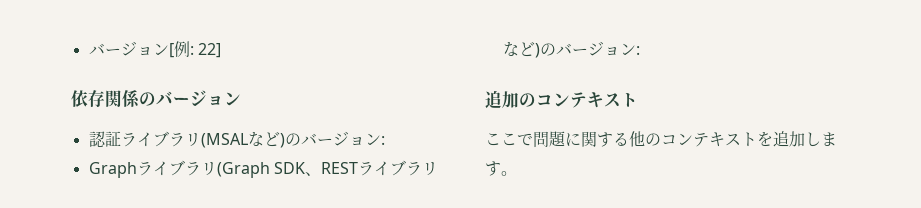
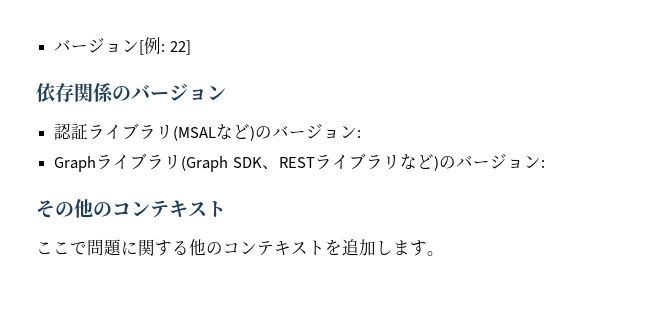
[485,90,519,109] 追加 -> [36,199,93,218] その他

